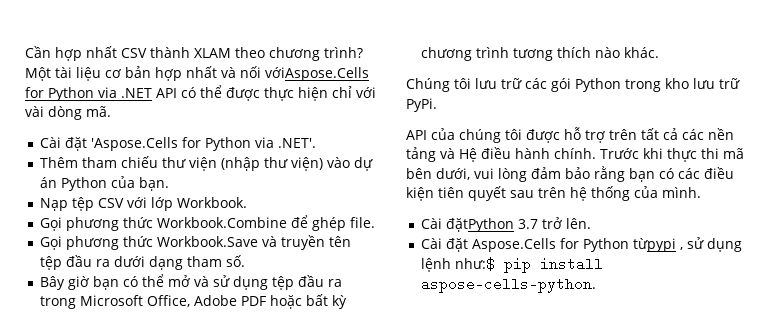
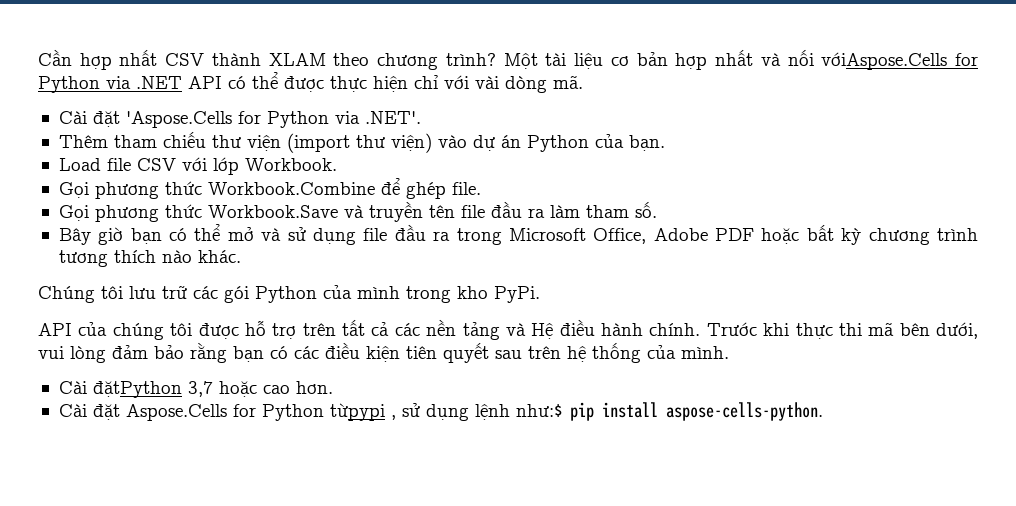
[221,157,261,171] (nhập -> [286,133,350,153] (import
[40,197,95,211] Nạp tệp -> [58,158,131,171] Load file
[40,255,184,270] tệp đầu ra dưới dạng -> [460,201,580,218] file đầu ra làm
[272,276,295,290] tệp -> [363,228,388,241] file
[625,78,740,92] trong kho lưu trữ -> [323,285,488,303] của mình trong kho
[518,217,592,229] 3.7 trở lên. -> [187,381,333,397] 3,7 hoặc cao hơn.

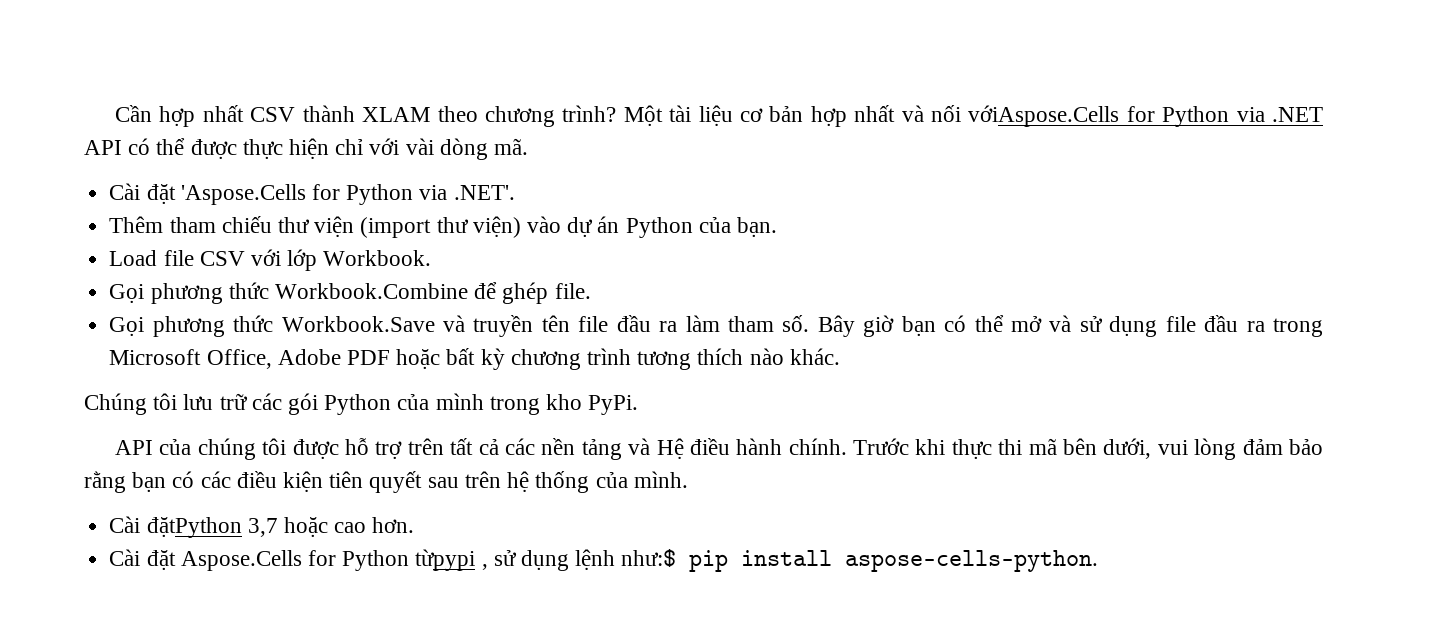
(657, 209) // -> (810, 323) none

